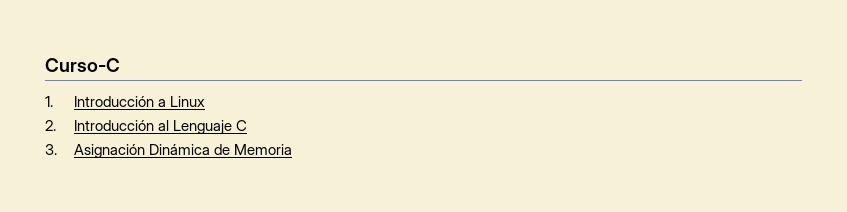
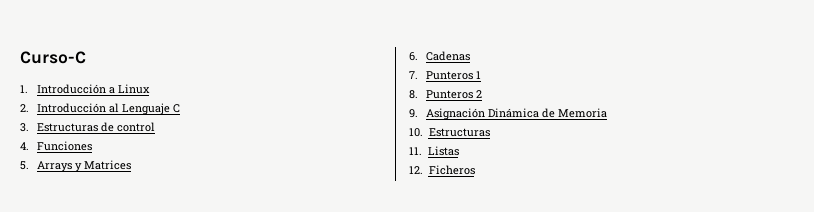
[73,144,292,158] Asignación Dinámica de Memoria -> [37,122,156,132] [20,141,93,151] [20,160,132,172] [409,51,471,61] [409,71,482,80] [409,90,483,99] [409,108,608,120] [409,128,490,137] [409,146,459,156] [409,165,475,175] Estructuras de control // 4. Funciones // 5. Arrays y Matrices // 6. Cadenas // 7. Punteros 1 // 8. Punteros 2 // 9. Asignación Dinámica de Memoria // 10. Estructuras // 11. Listas // 12. Ficheros

